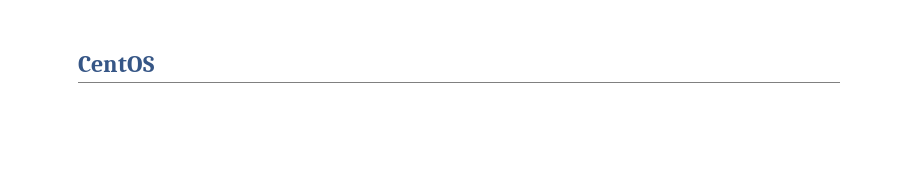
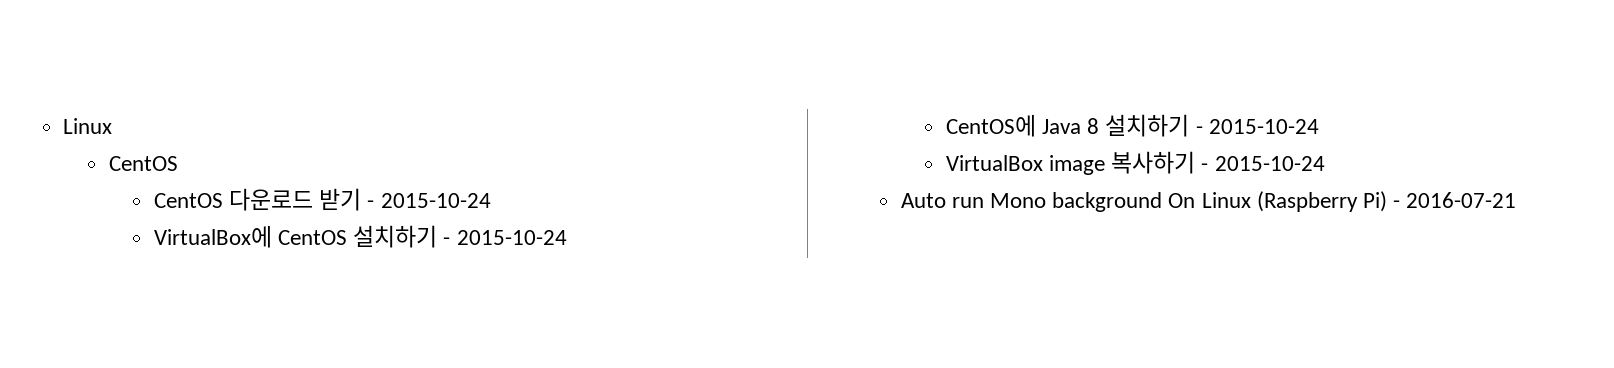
[78,56,154,72] CentOS -> [63,118,113,134] [108,156,178,171] [153,188,491,211] [153,225,567,248] [945,114,1319,137] [945,151,1325,175] [900,191,1517,212] Linux // CentOS // CentOS 다운로드 받기 - 2015-10-24 // VirtualBox에 CentOS 설치하기 - 2015-10-24 // CentOS에 Java 8 설치하기 - 2015-10-24 // VirtualBox image 복사하기 - 2015-10-24 // Auto run Mono background On Linux (Raspberry Pi) - 2016-07-21

